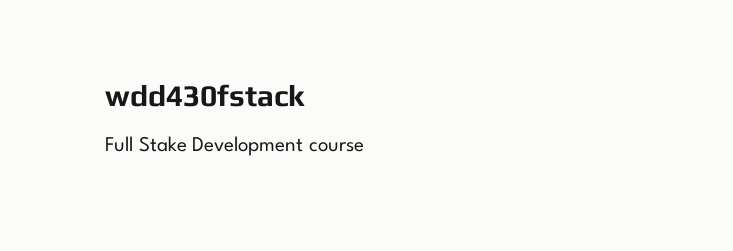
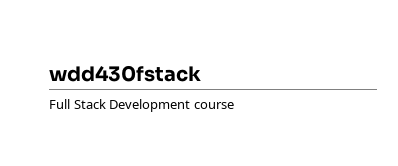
[138,136,187,152] Stake -> [73,99,106,109] Stack

